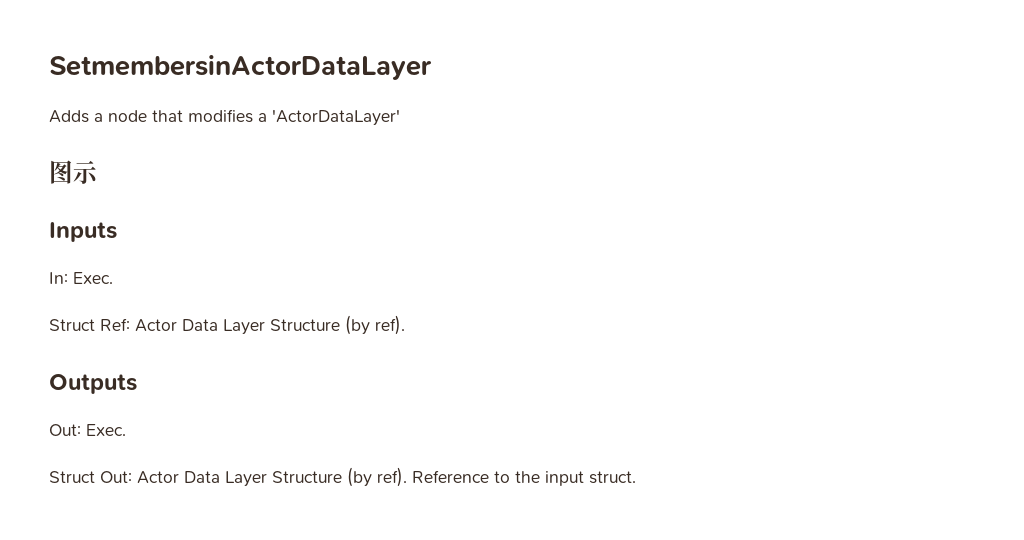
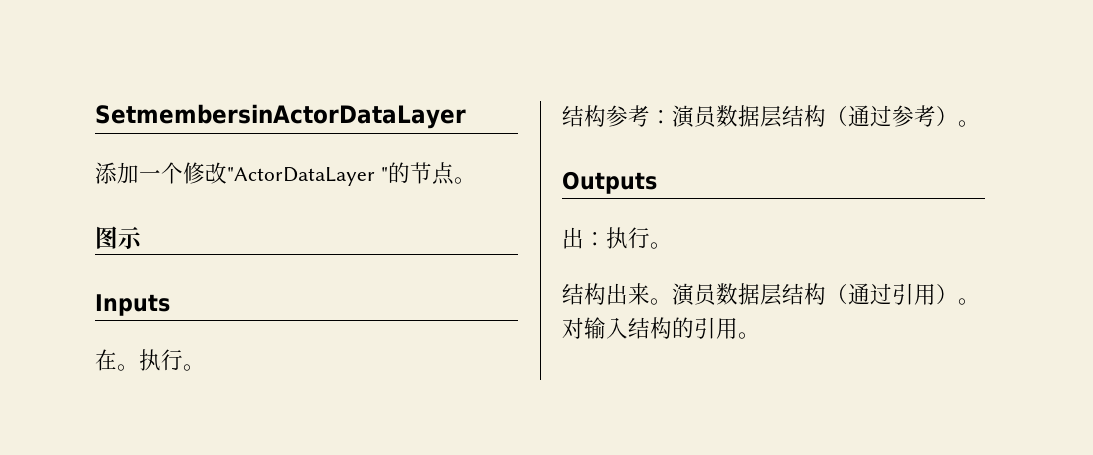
[49,109,400,126] [49,160,98,184] [49,222,117,242] [49,272,113,284] [49,315,405,335] [49,374,137,394] [49,424,126,436] [49,467,636,487] Adds a node that modifies a 'ActorDataLayer' // 图示 // Inputs // In: Exec. // Struct Ref: Actor Data Layer Structure (by ref). // Outputs // Out: Exec. // Struct Out: Actor Data Layer Structure (by ref). Reference to the input struct. -> [95,162,476,186] [95,226,142,249] [95,294,170,316] [95,349,205,371] [562,105,980,128] [562,171,657,194] [562,227,672,249] [562,283,980,306] [562,317,760,339] 添加一个修改"ActorDataLayer "的节点。 // 图示 // Inputs // 在。执行。 // 结构参考：演员数据层结构（通过参考）。 // Outputs // 出：执行。 // 结构出来。演员数据层结构（通过引用）。对输入结构的引用。

